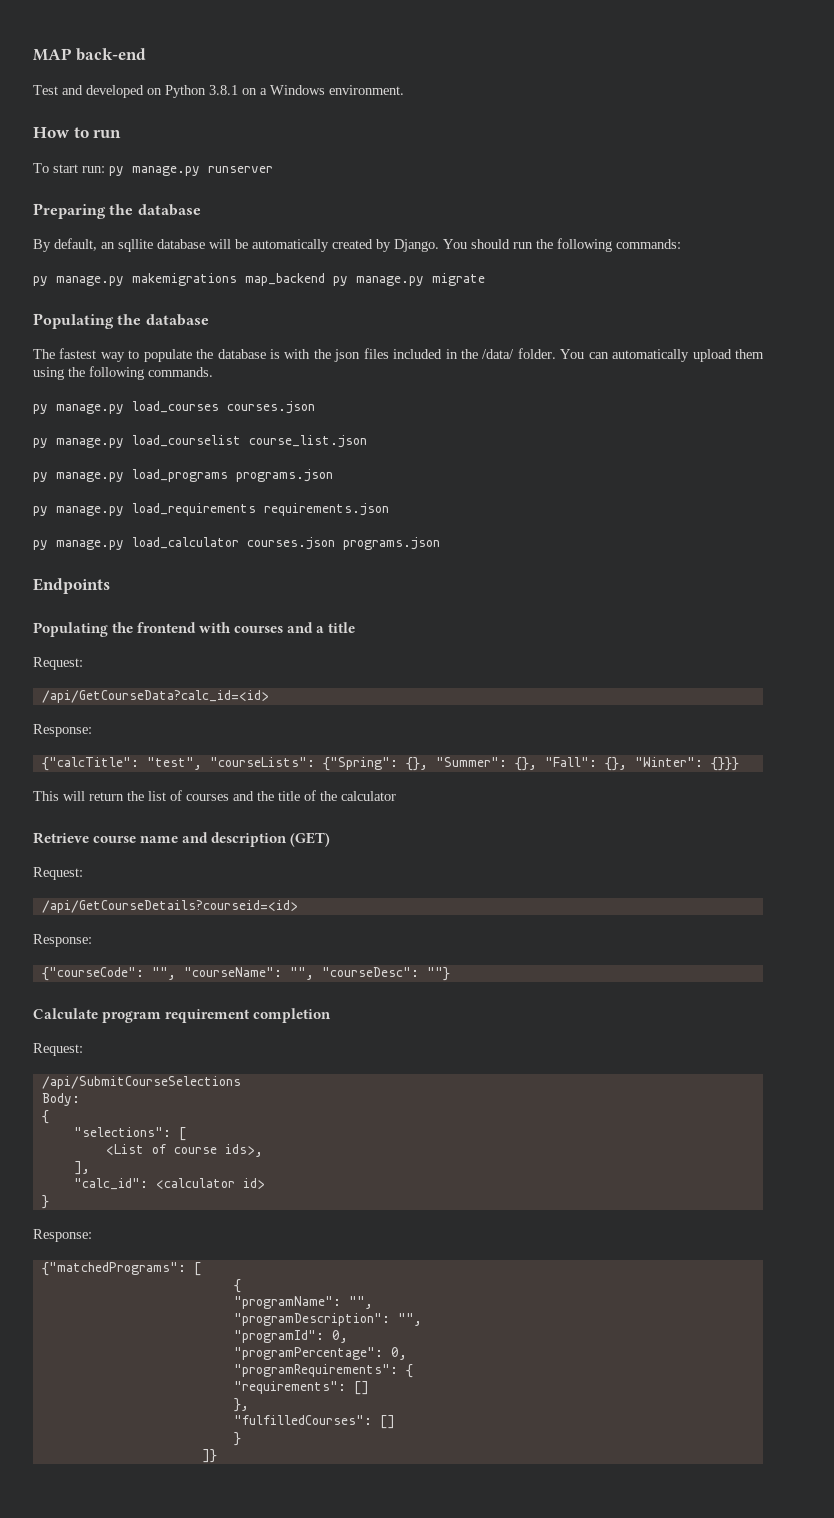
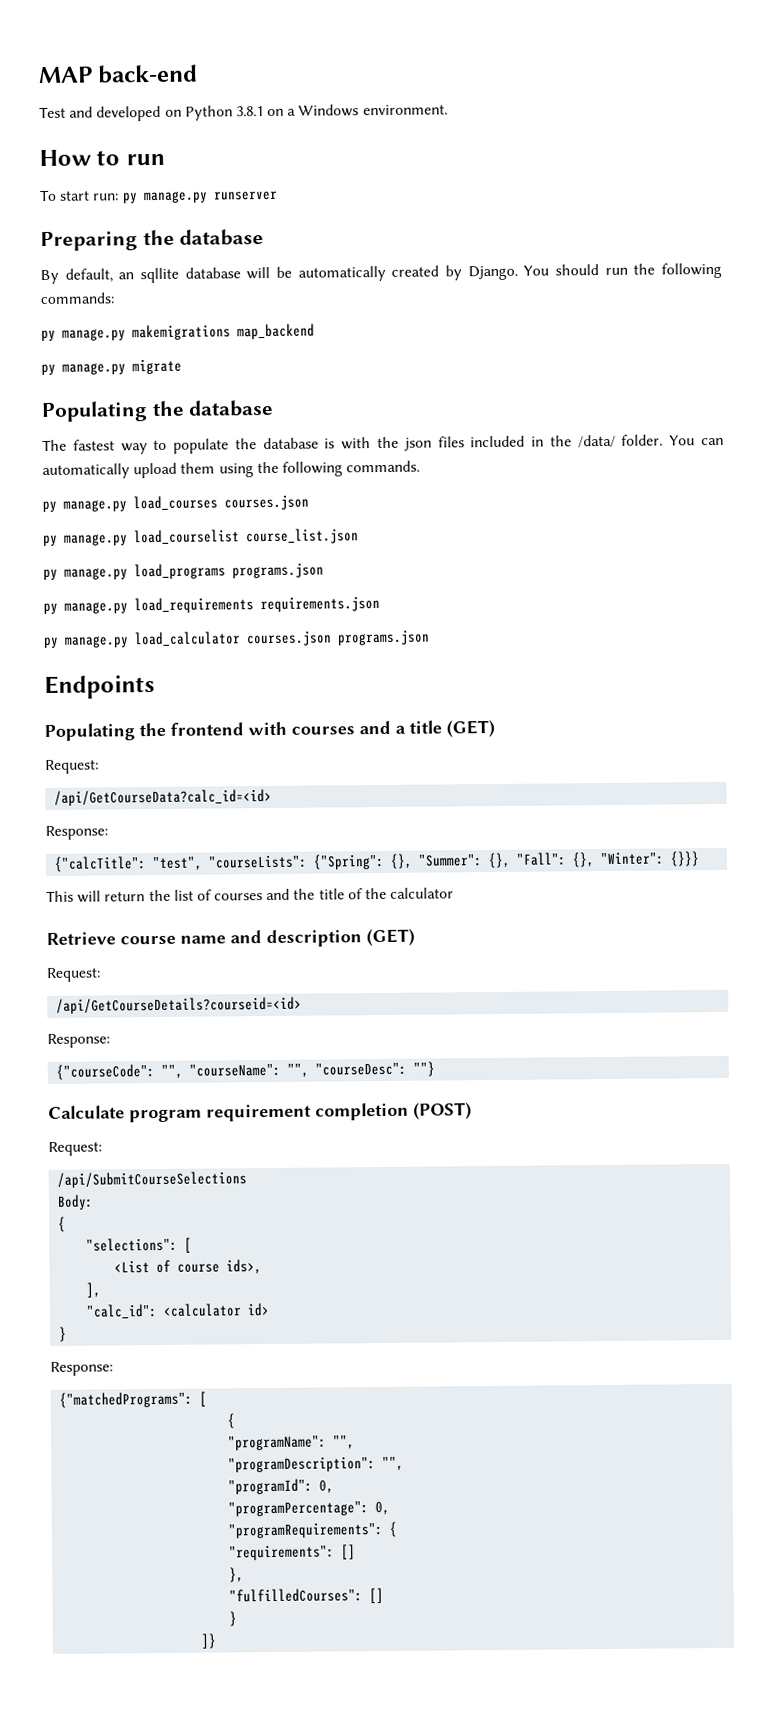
(325, 279) none -> (315, 331) //
(356, 627) none -> [446,719,495,738] (GET)
(332, 1015) none -> [413,1102,472,1120] (POST)

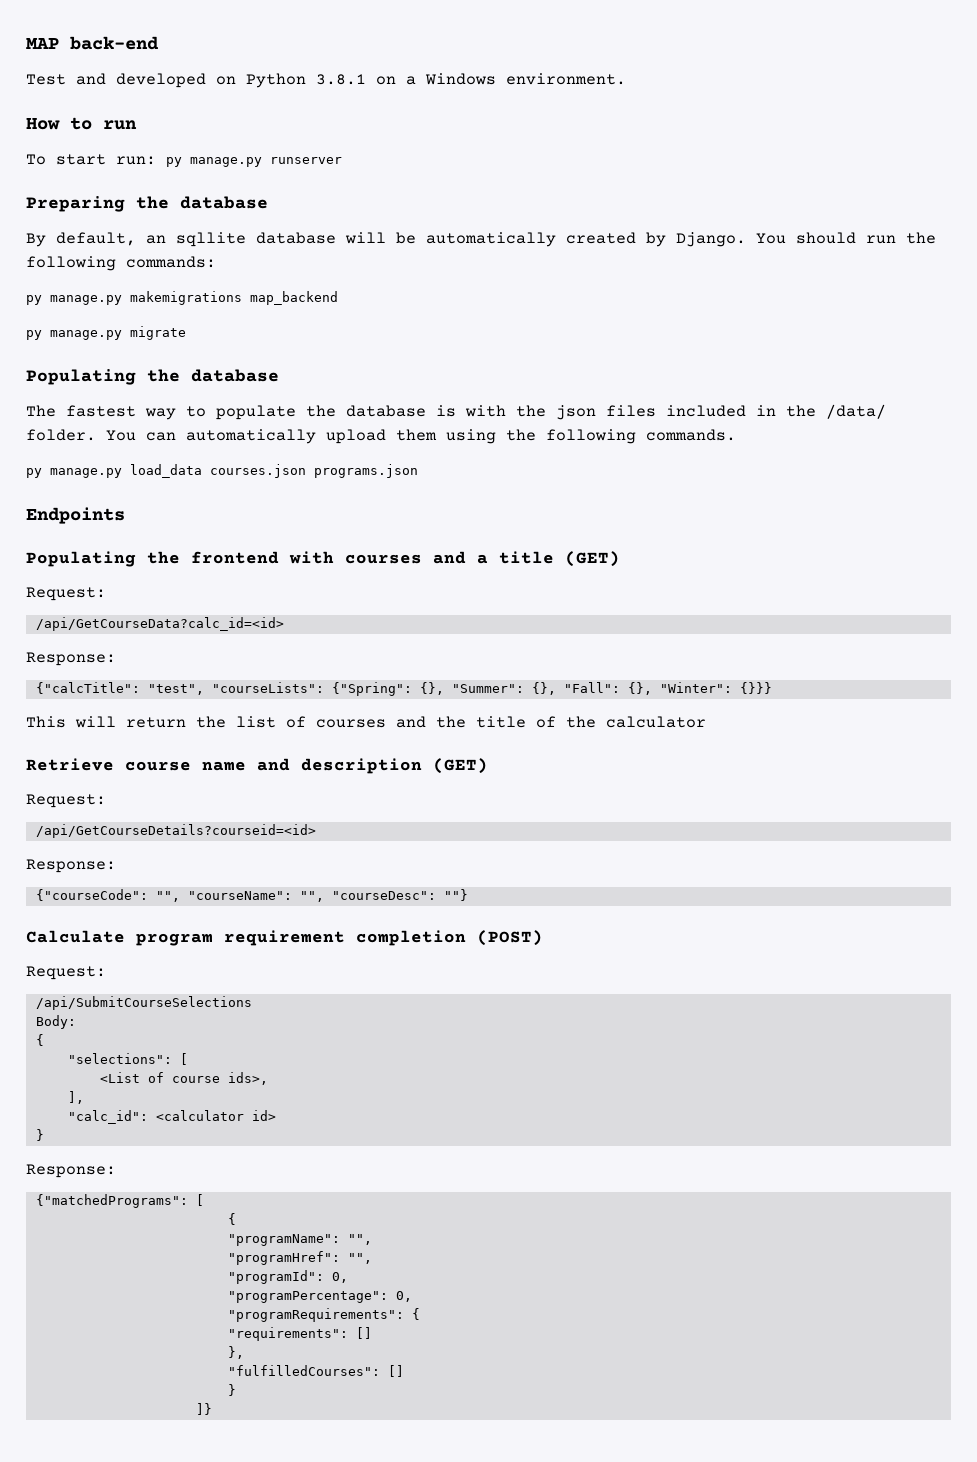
[133,494,309,511] [43,528,359,546] [43,562,324,580] [43,596,380,614] [43,631,241,648] load_courses courses.json // py manage.py load_courselist course_list.json // py manage.py load_programs programs.json // py manage.py load_requirements requirements.json // py manage.py load_calculator -> [130,464,202,478] load_data
[228,1456,377,1473] "programDescription": -> [227,1251,340,1265] "programHref":

